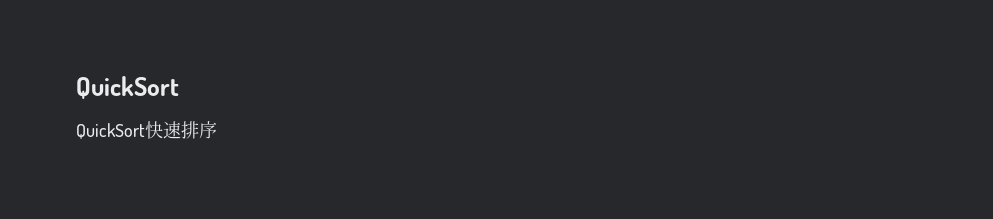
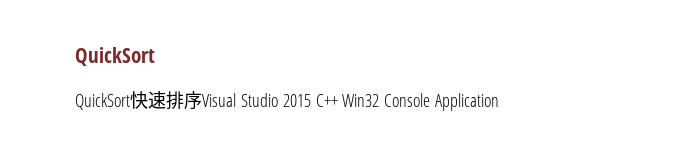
(217, 130) none -> [202,93,500,111] Visual Studio 2015 C++ Win32 Console Application

